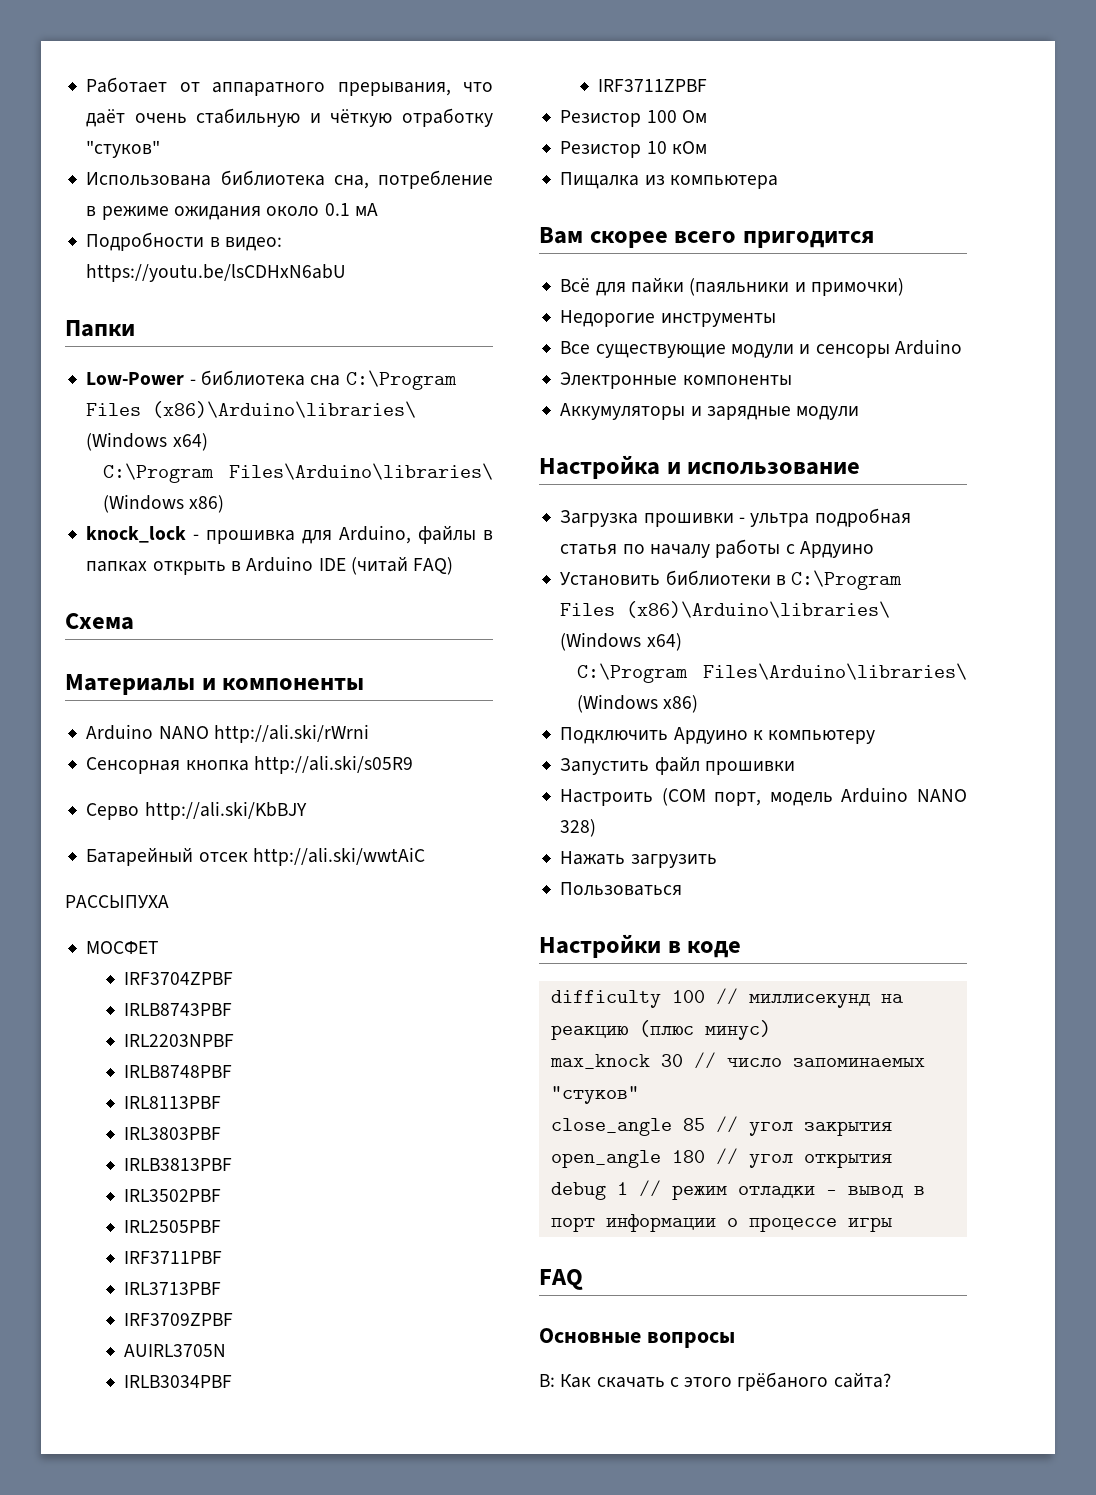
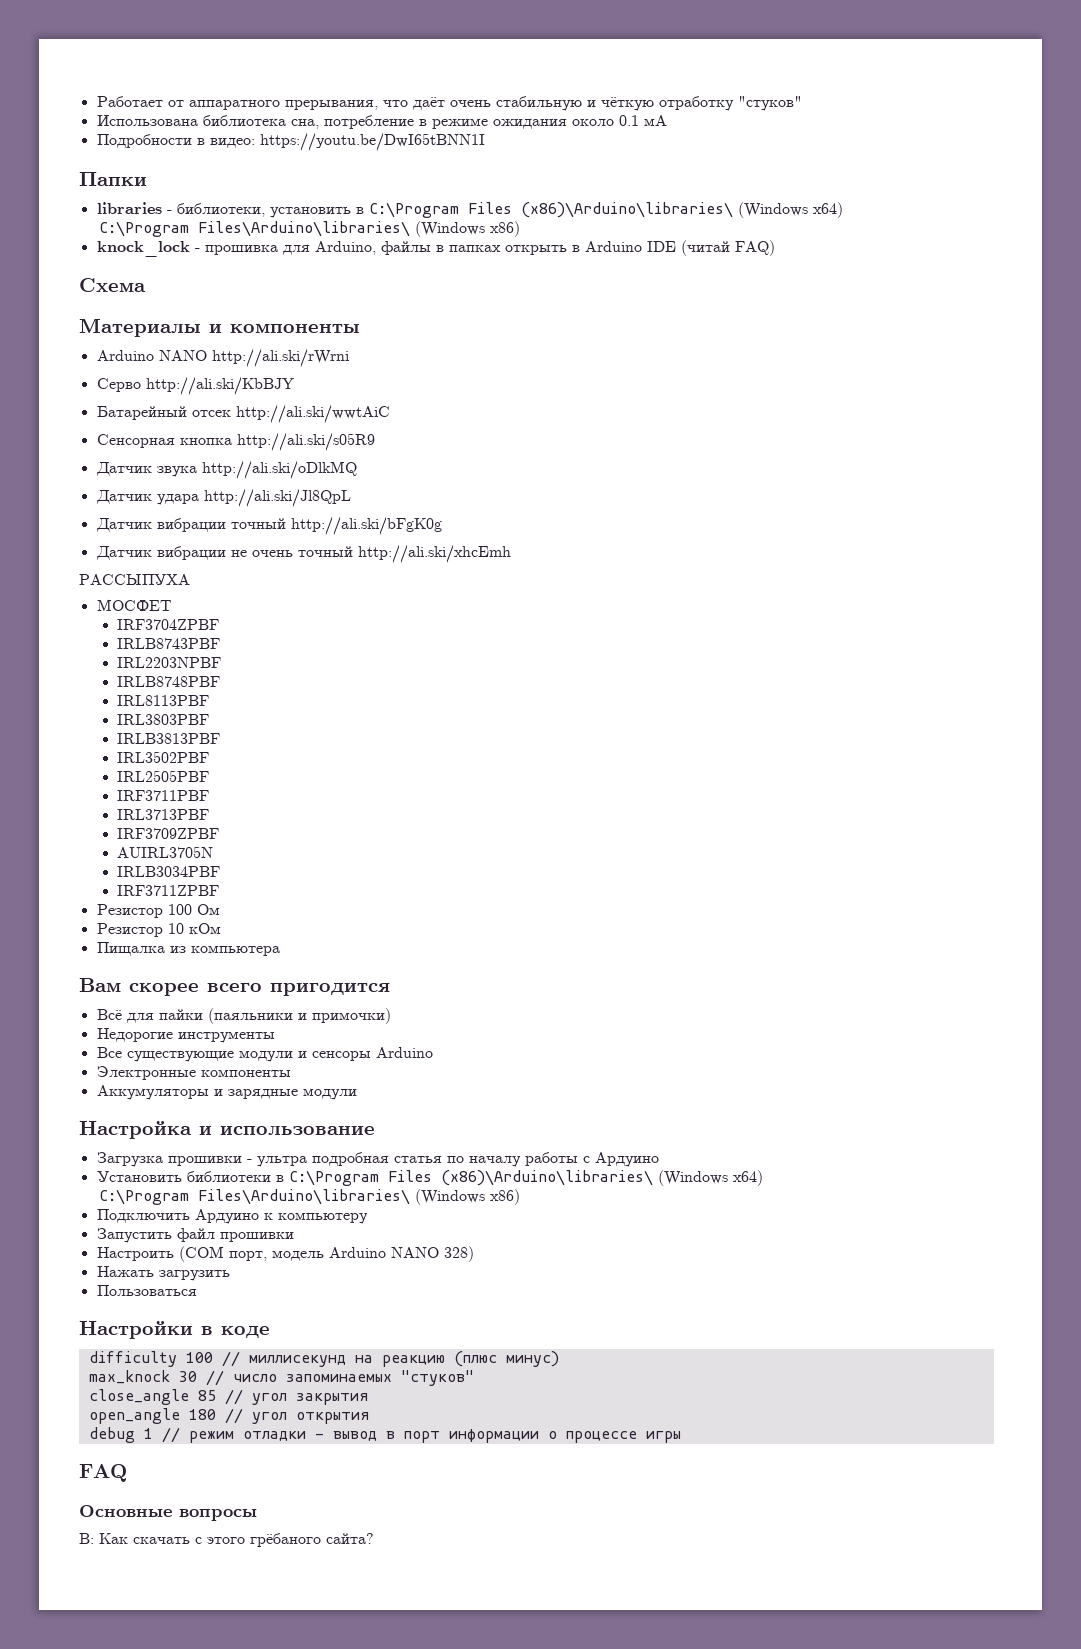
[86,264,347,282] https://youtu.be/lsCDHxN6abU -> [259,133,485,151] https://youtu.be/DwI65tBNN1I
[86,370,341,386] Low-Power - библиотека сна -> [96,202,364,218] libraries - библиотеки, установить в
[86,755,413,774] // Сенсорная кнопка http://ali.ski/s05R9 -> (349, 358) none
(425, 856) none -> [96,433,375,451] [95,461,357,479] [95,489,351,507] [95,517,442,535] [95,545,511,563] // Сенсорная кнопка http://ali.ski/s05R9 // Датчик звука http://ali.ski/oDlkMQ // Датчик удара http://ali.ski/Jl8QpL // Датчик вибрации точный http://ali.ski/bFgK0g // Датчик вибрации не очень точный http://ali.ski/xhcEmh

